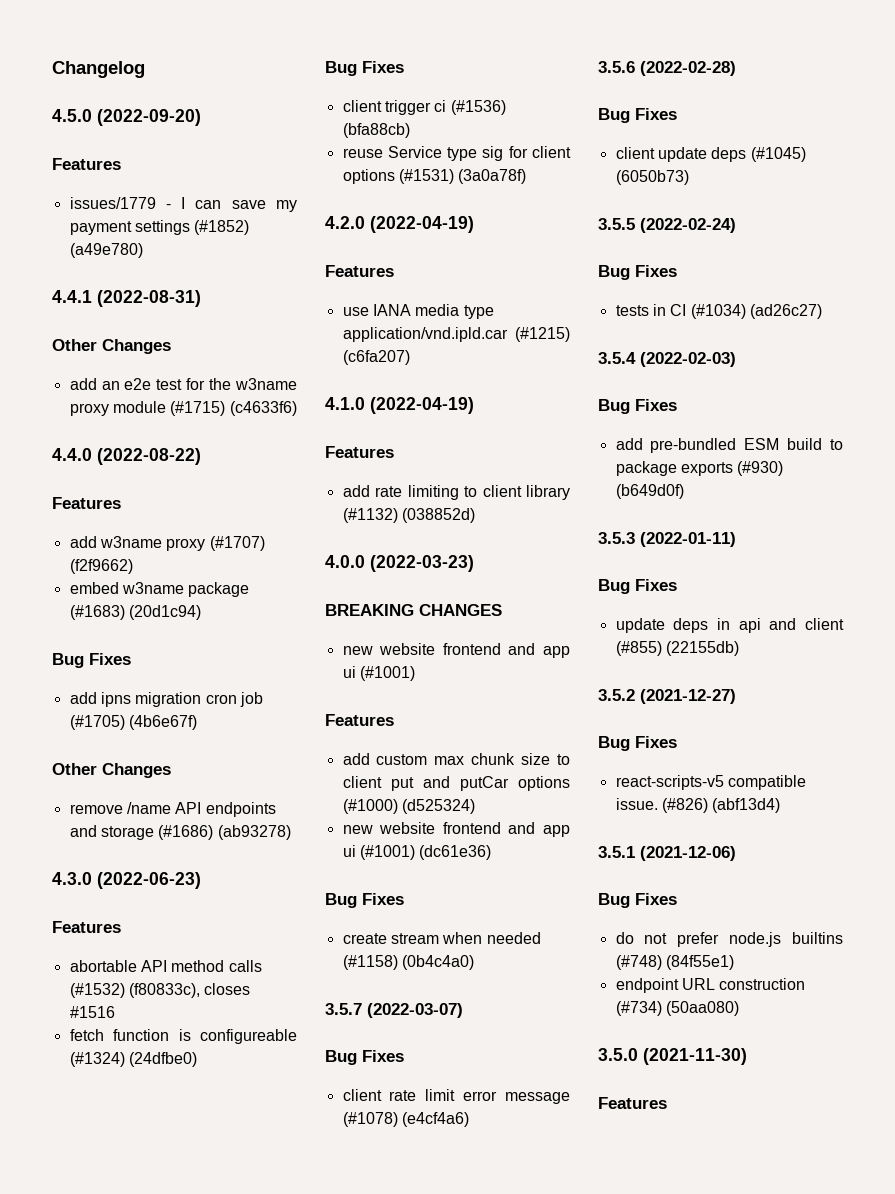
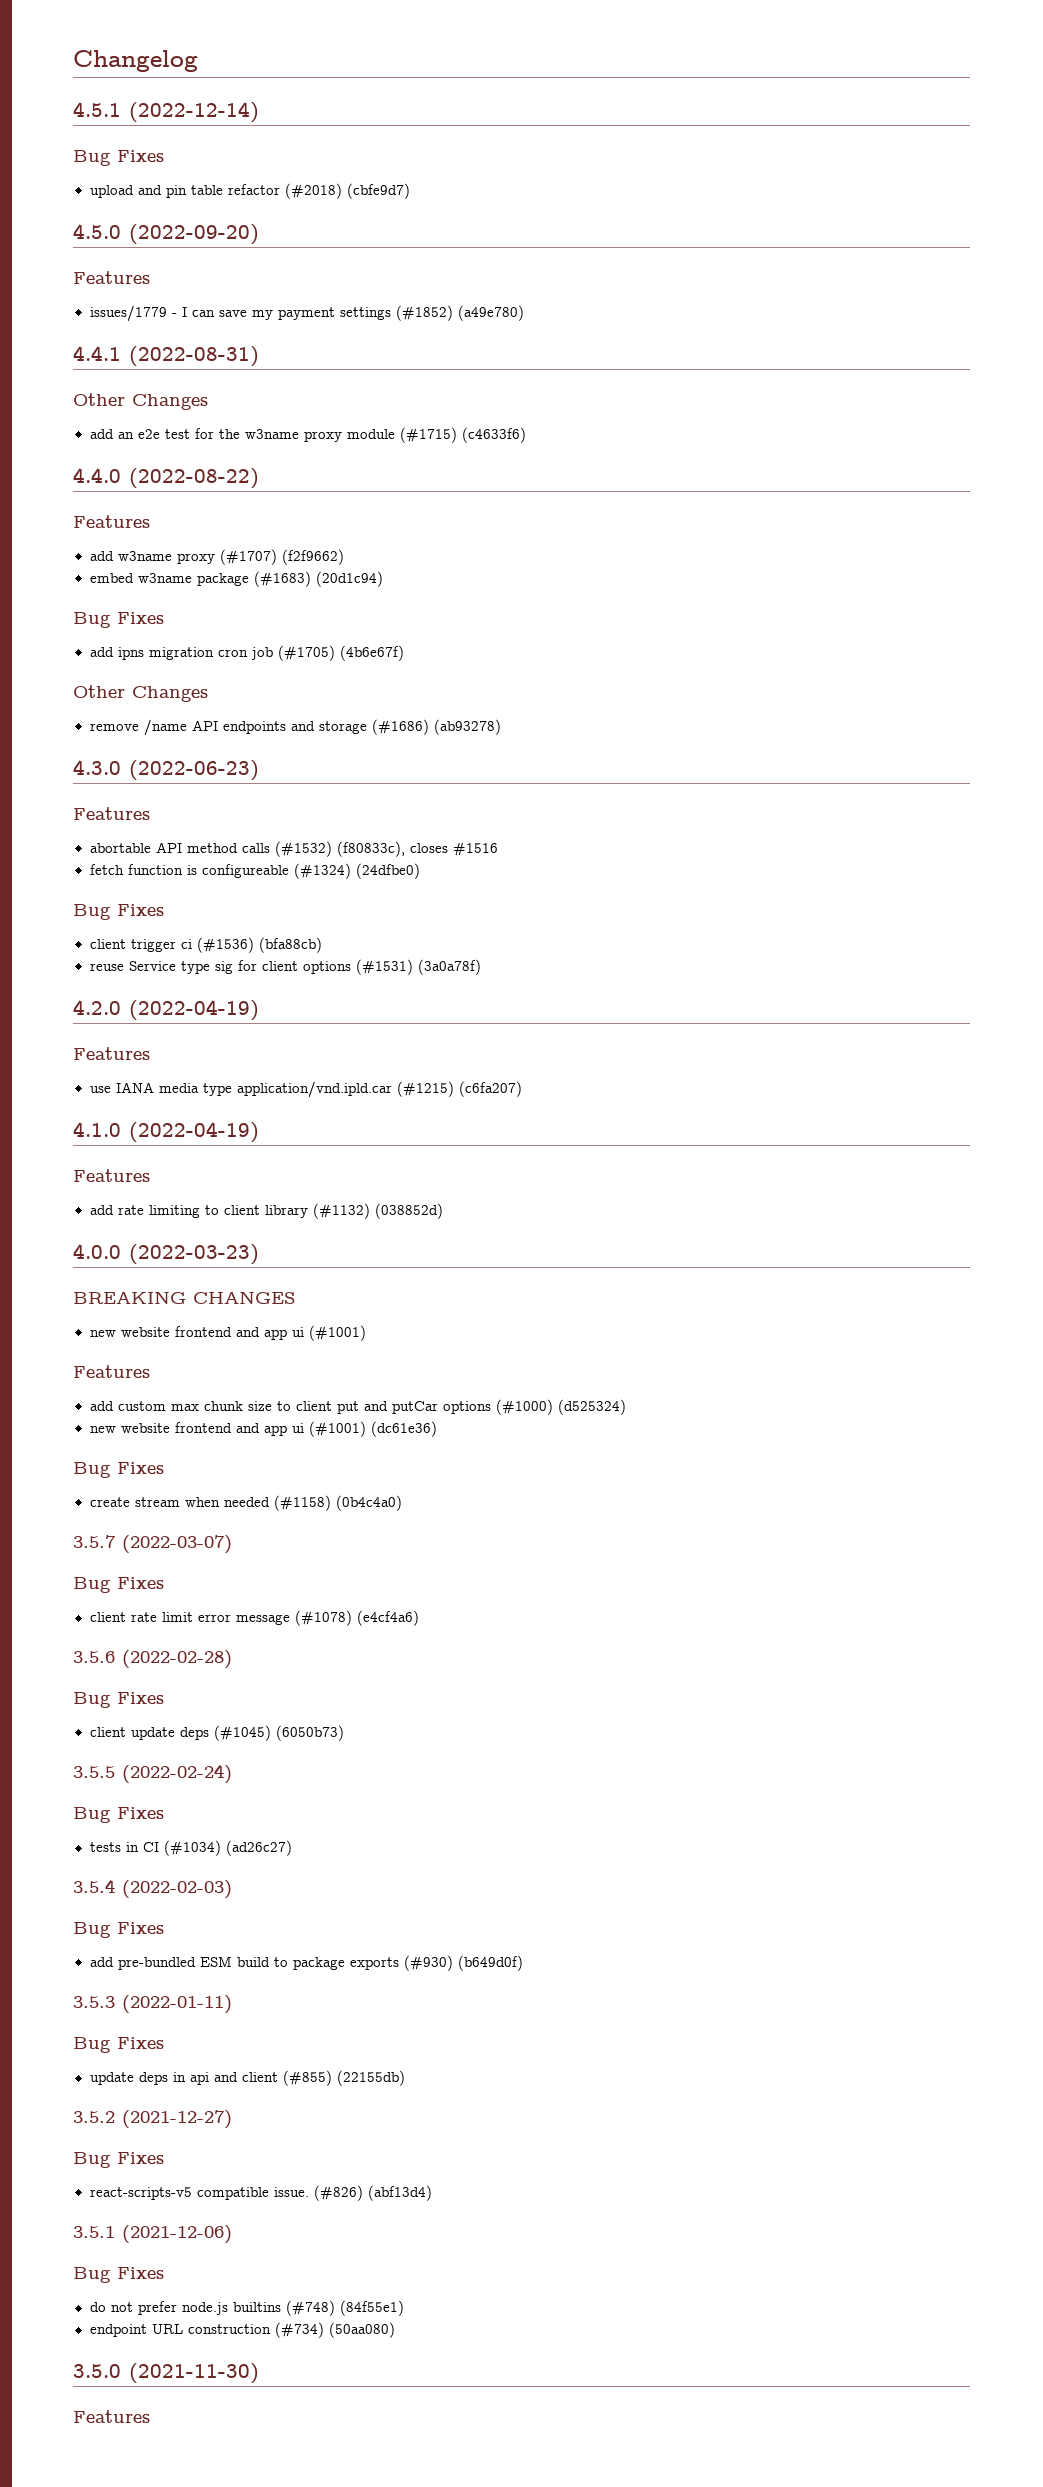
(145, 69) none -> [73,102,259,123] [73,150,164,166] [89,183,410,199] // 4.5.1 (2022-12-14) // Bug Fixes // upload and pin table refactor (#2018) (cbfe9d7)

